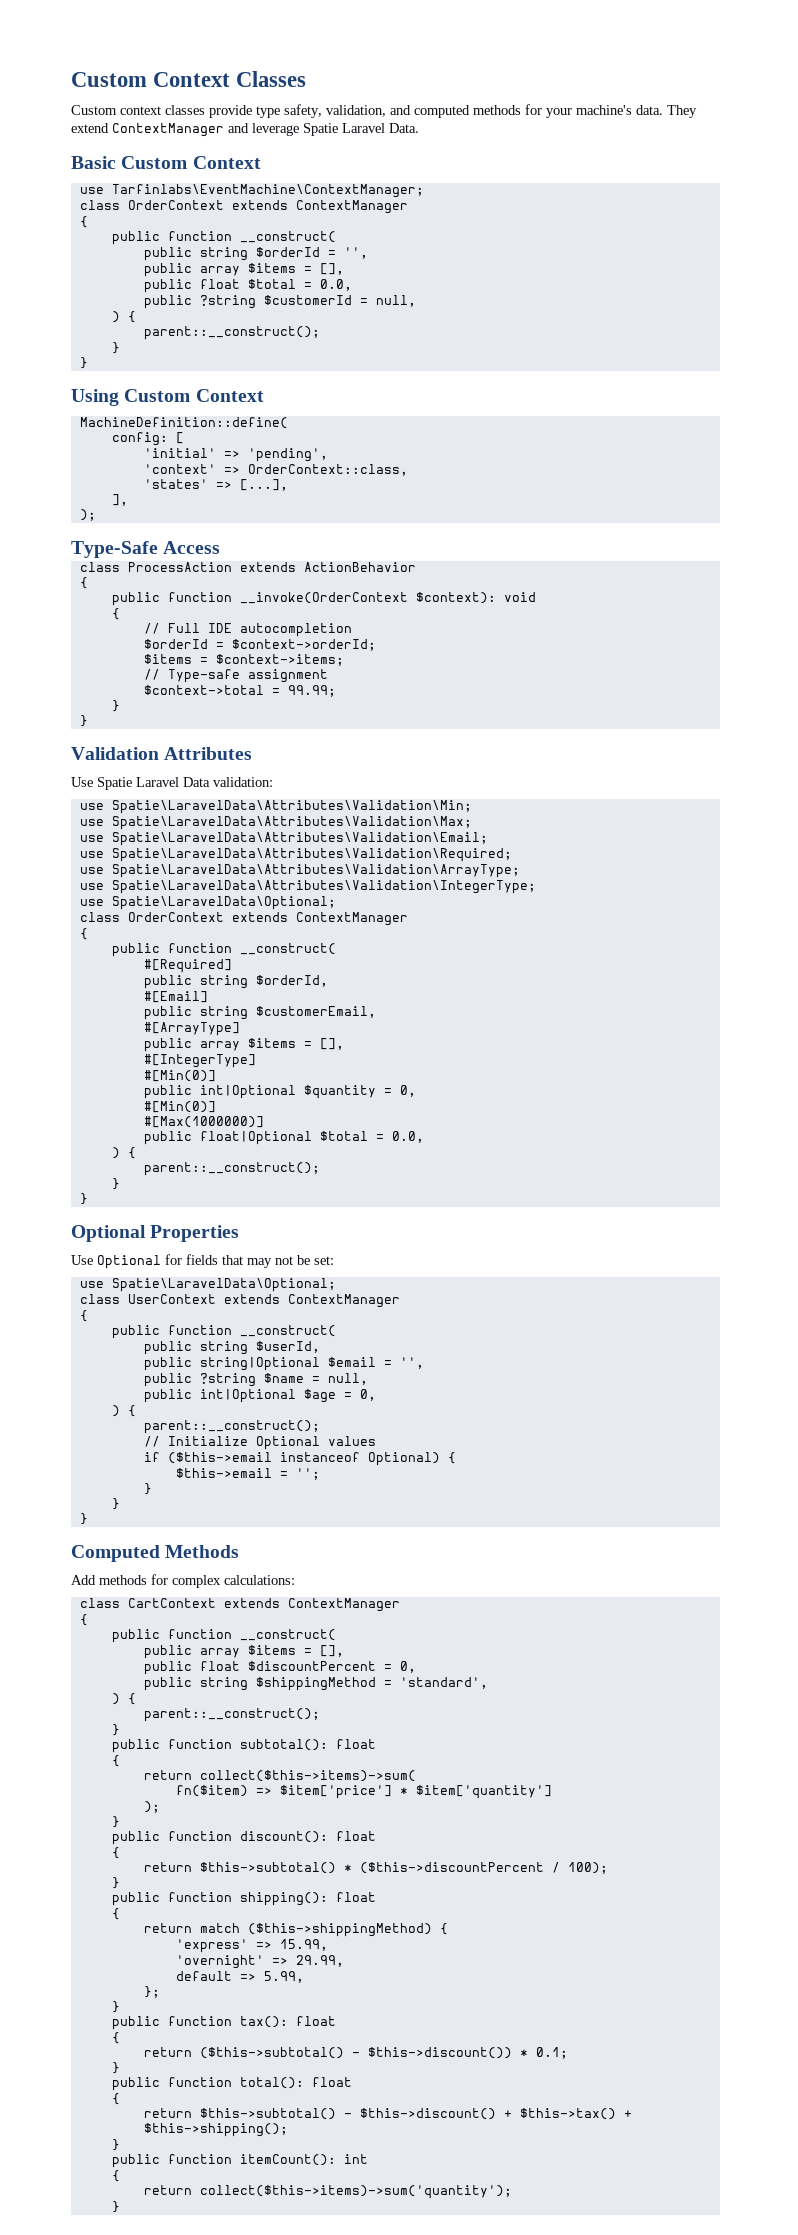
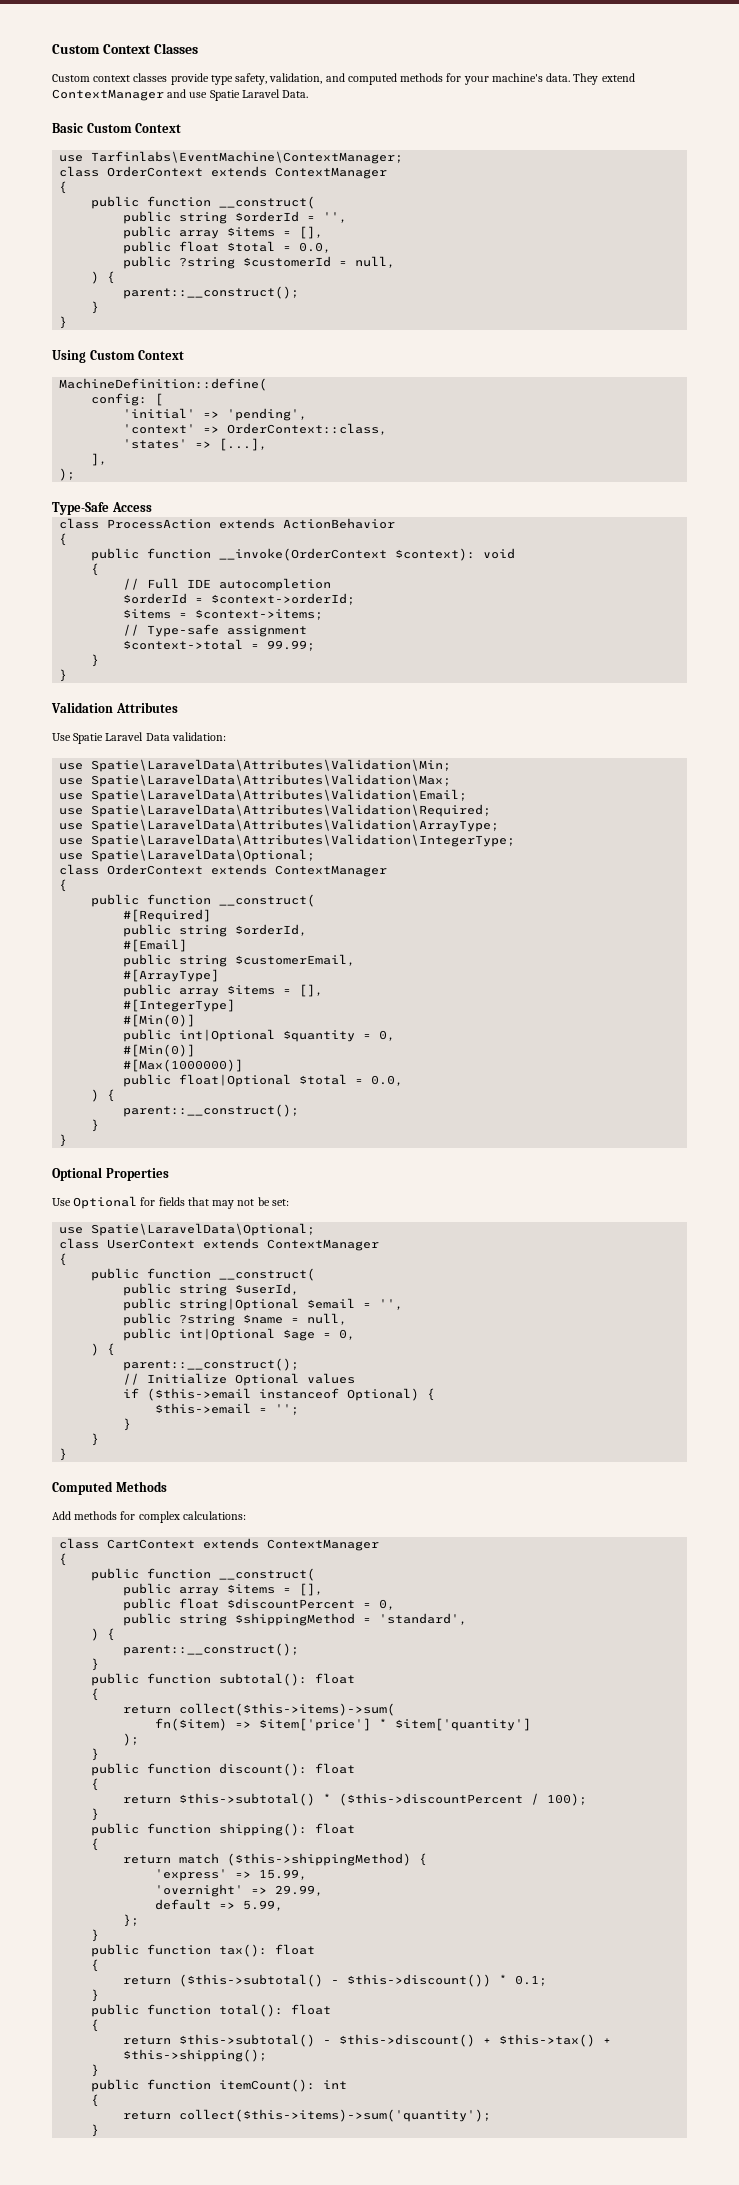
[252,123,299,136] leverage -> [189,92,208,98] use

